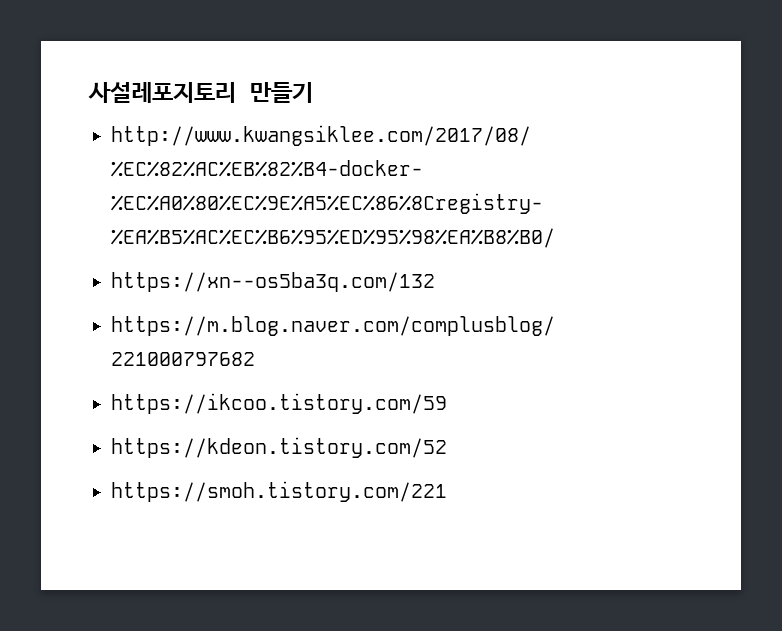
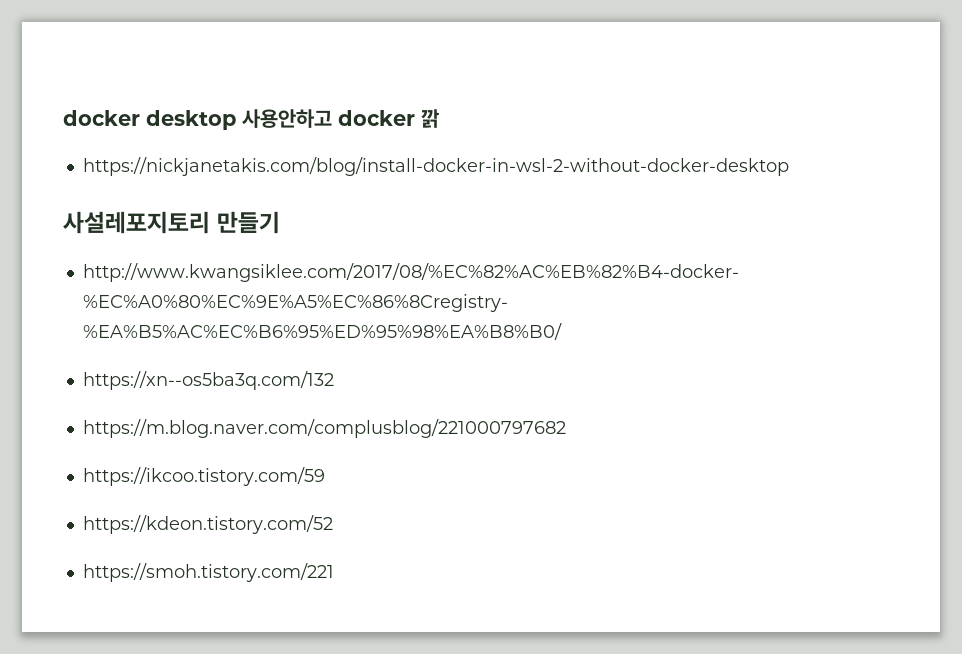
(88, 92) none -> [63,109,439,130] [82,157,789,176] docker desktop 사용안하고 docker 깕 // https://nickjanetakis.com/blog/install-docker-in-wsl-2-without-docker-desktop //

